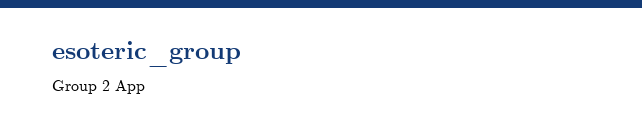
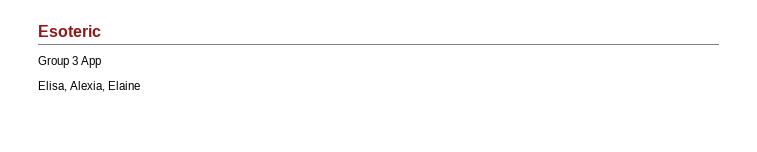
[52,41,241,67] esoteric_group -> [38,25,101,37] Esoteric
[102,80,110,91] 2 -> [72,56,79,65] 3
(145, 87) none -> [38,81,141,92] // Elisa, Alexia, Elaine

